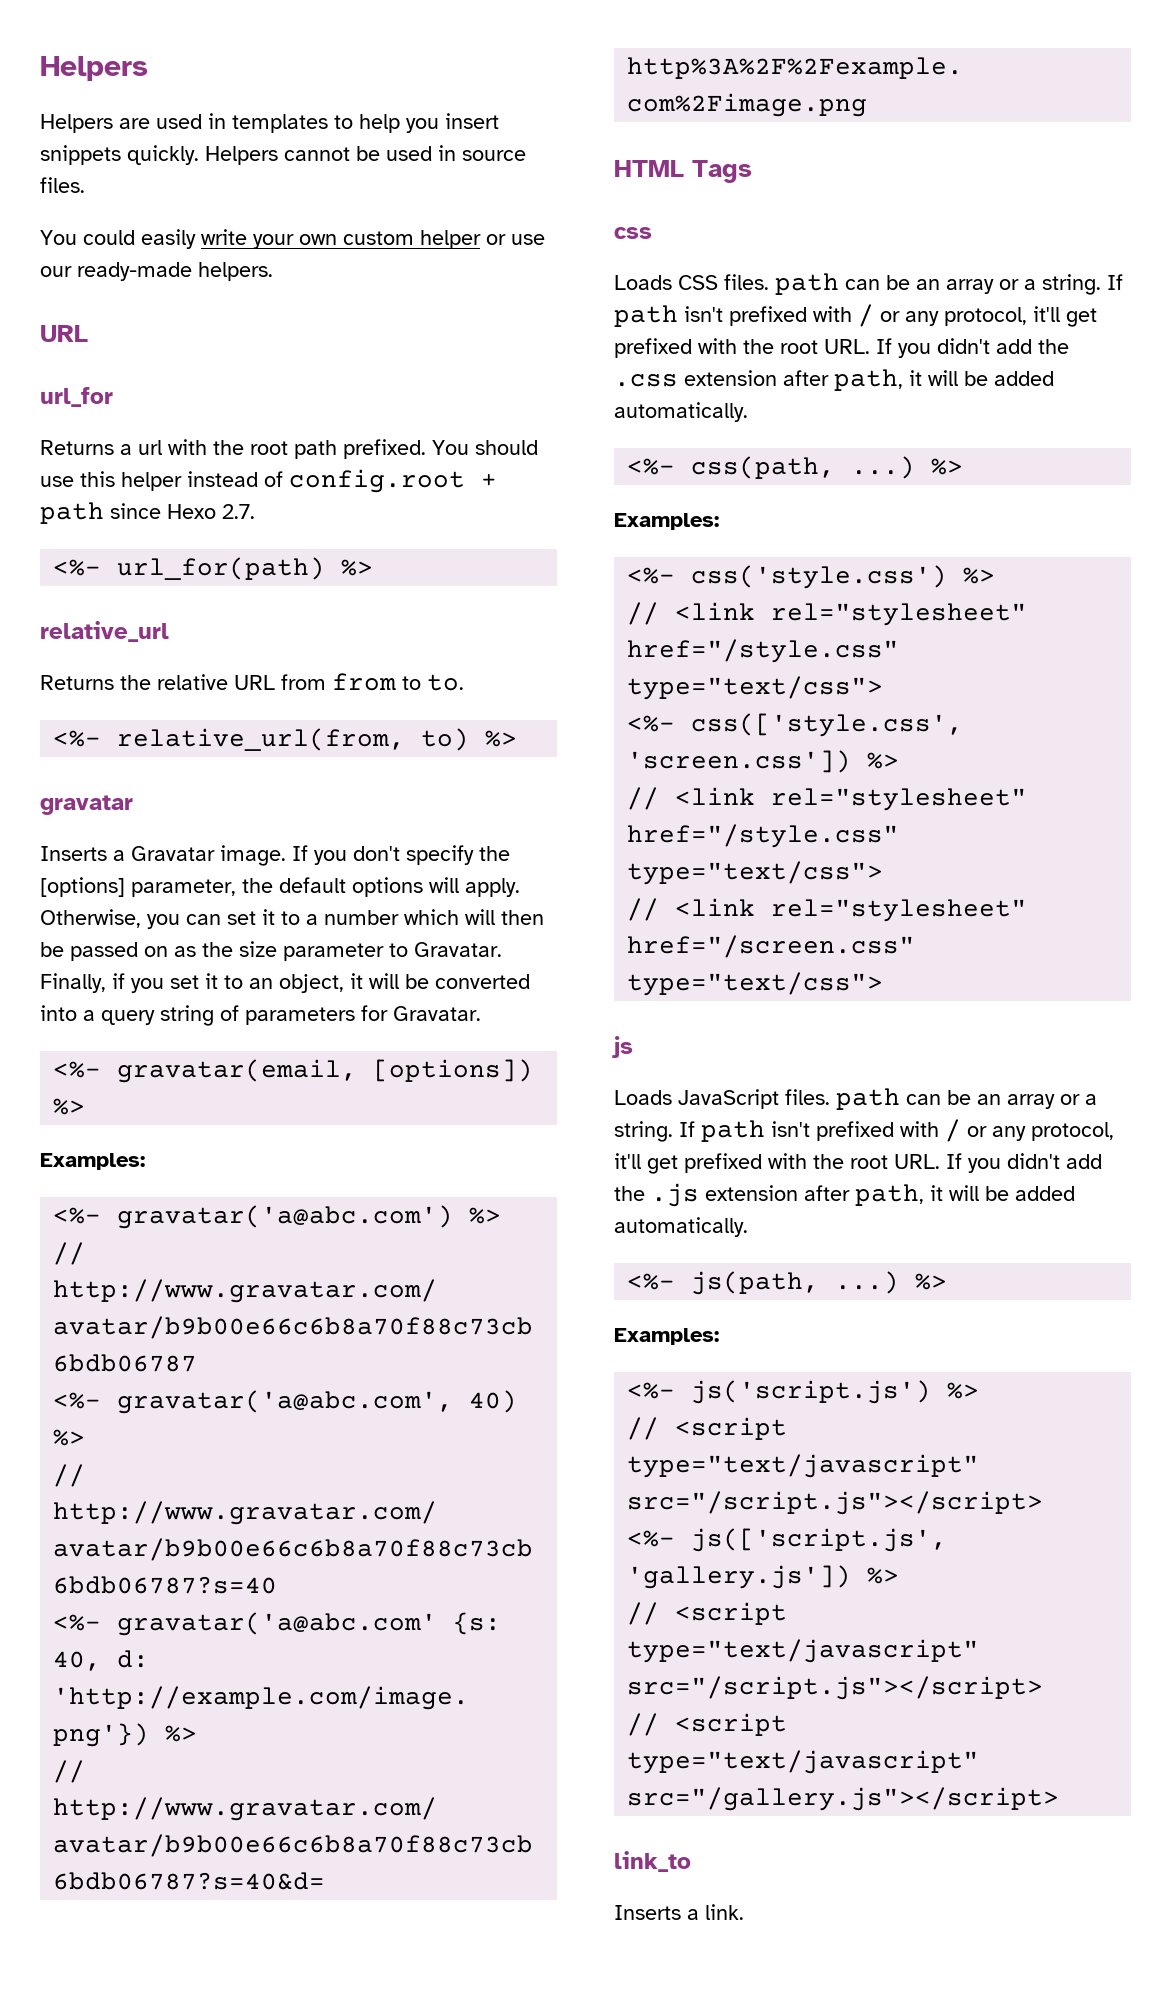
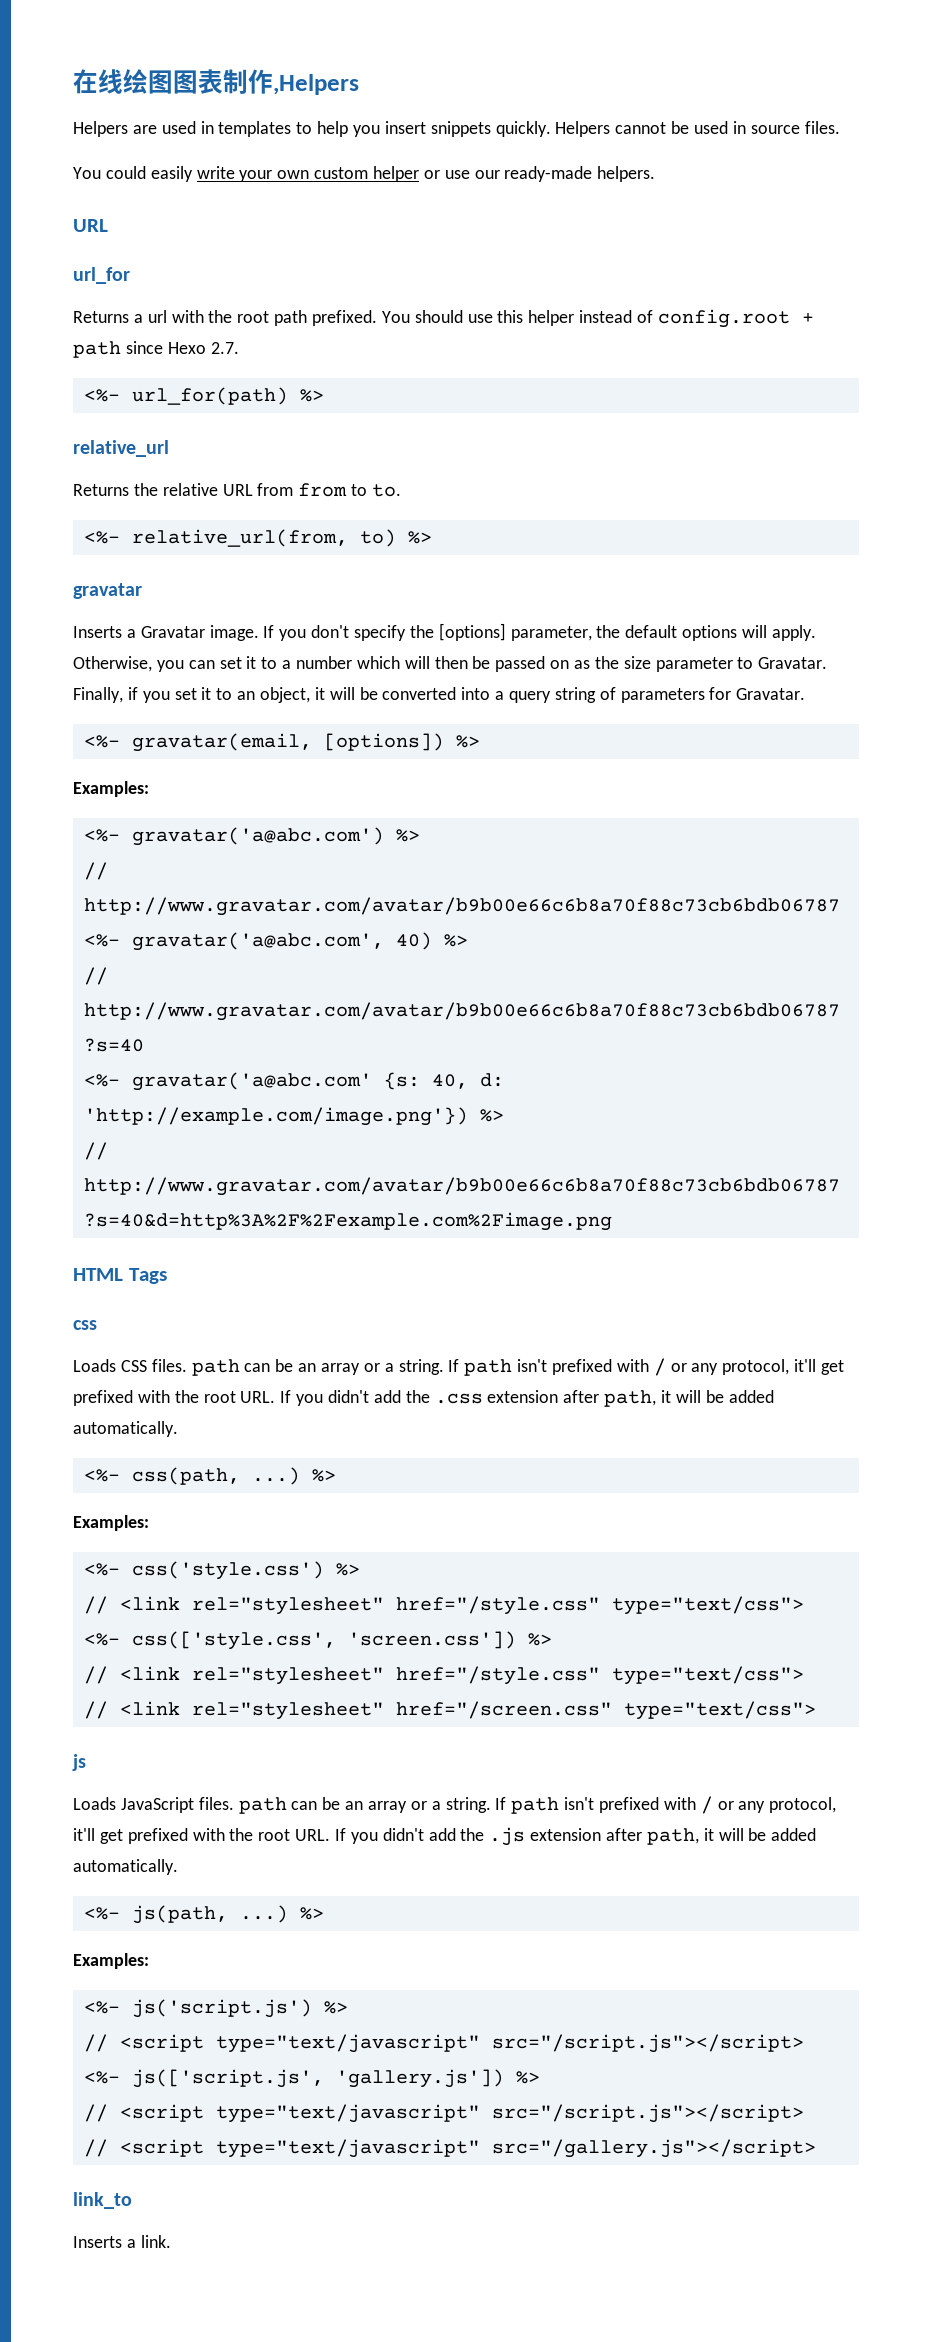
[40,56,148,81] Helpers -> [73,69,359,95] 在线绘图图表制作,Helpers

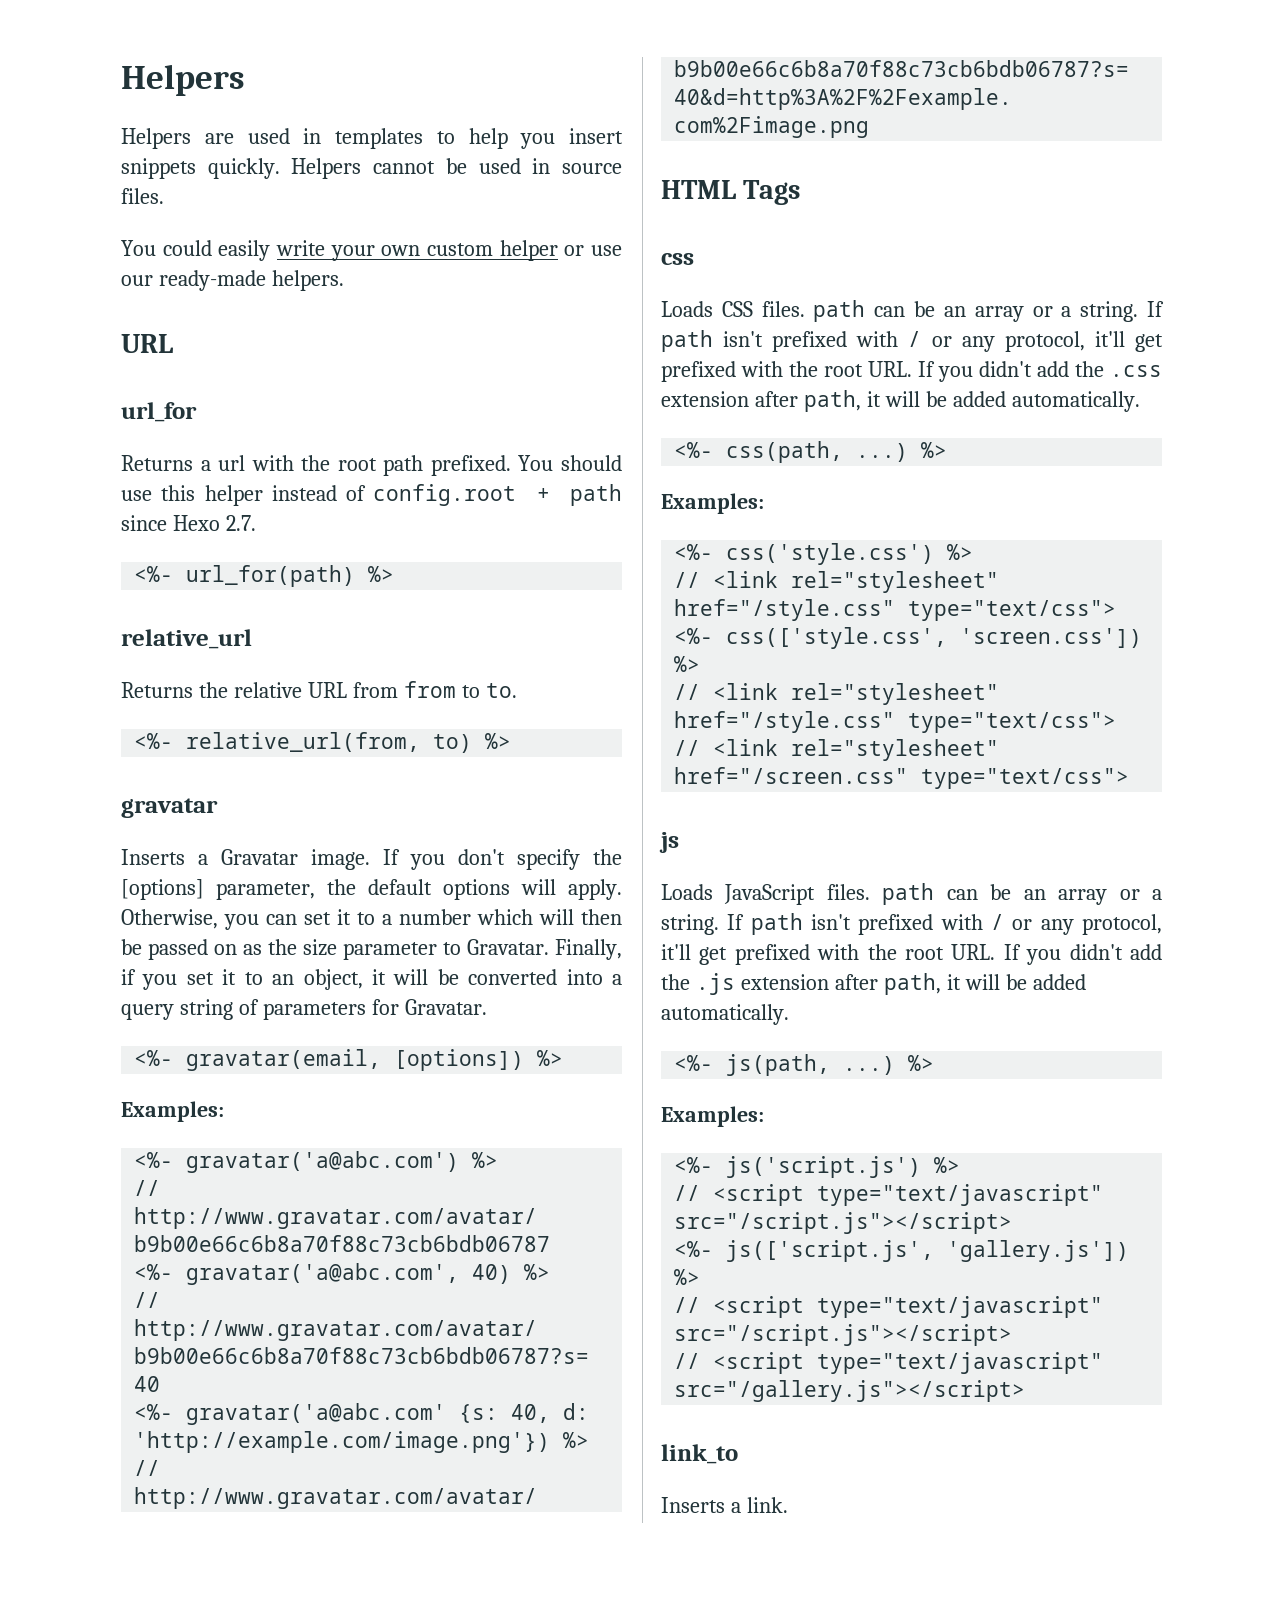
[73,69,359,95] 在线绘图图表制作,Helpers -> [121,64,245,96] Helpers

